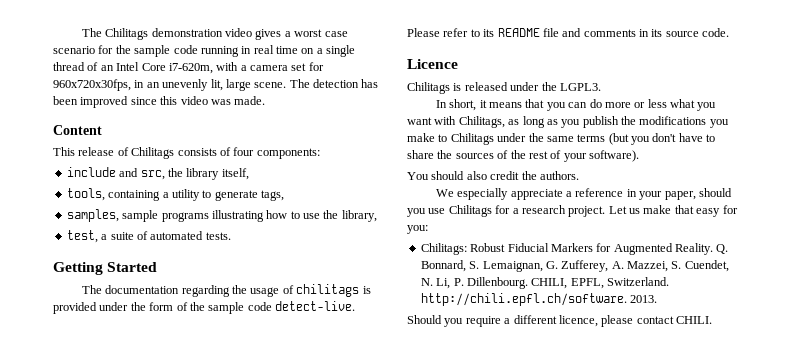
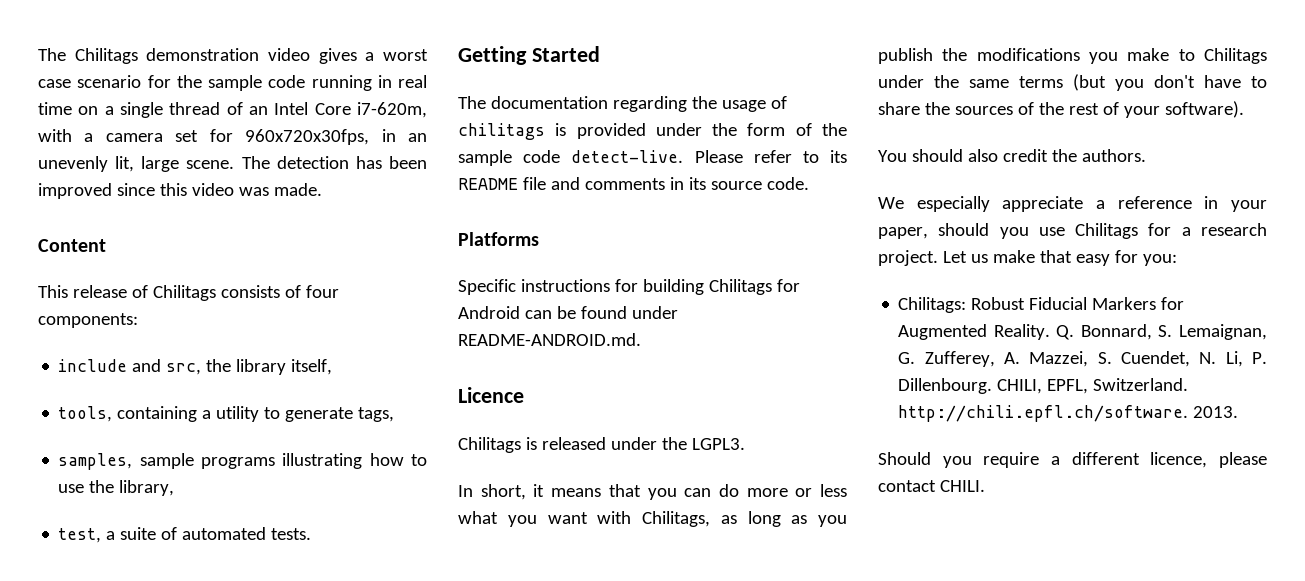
(730, 32) none -> [458,232,539,246] [458,279,800,295] [458,306,678,319] [458,333,641,346] // Platforms // Specific instructions for building Chilitags for Android can be found under README-ANDROID.md.

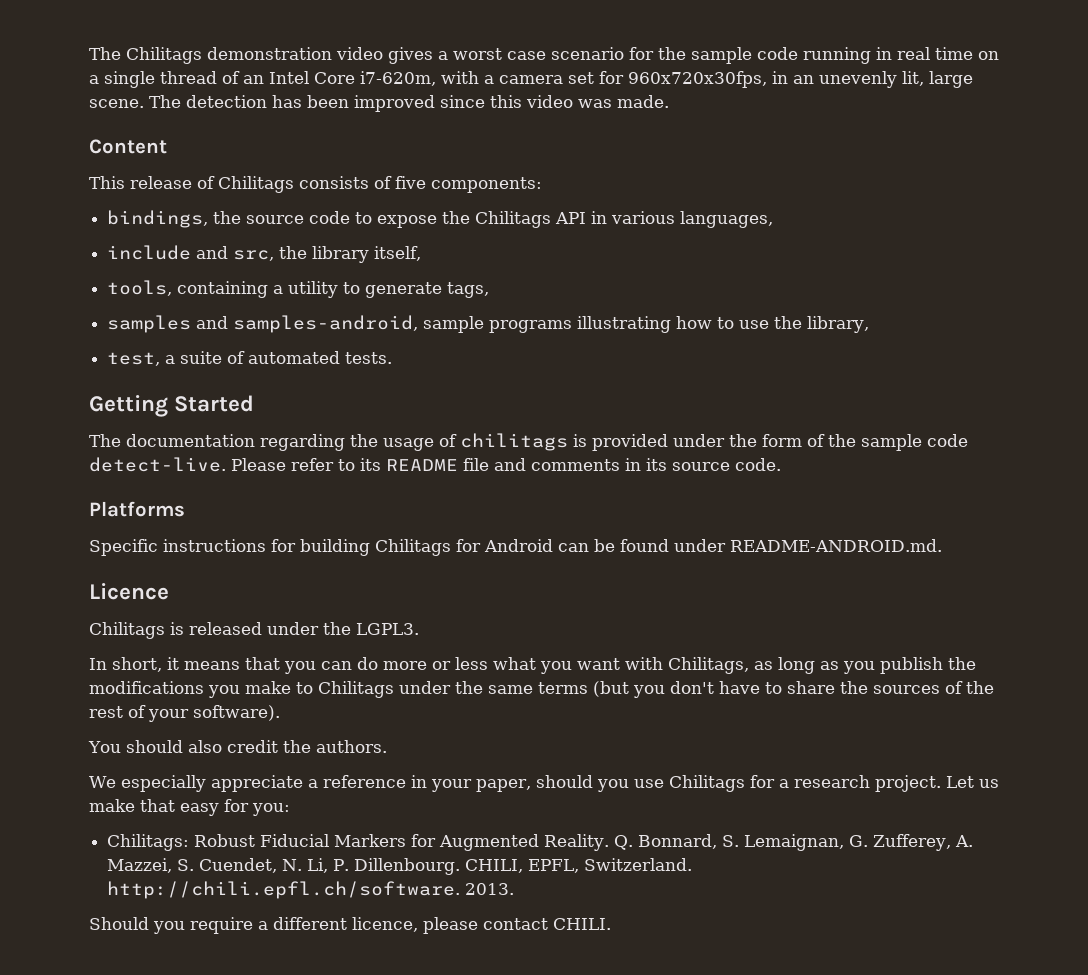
[305,285,339,298] four -> [395,176,426,189] five
(138, 320) none -> [107,210,774,228] // bindings, the source code to expose the Chilitags API in various languages,
[58,453,133,470] samples, -> [107,315,419,333] samples and samples-android,

